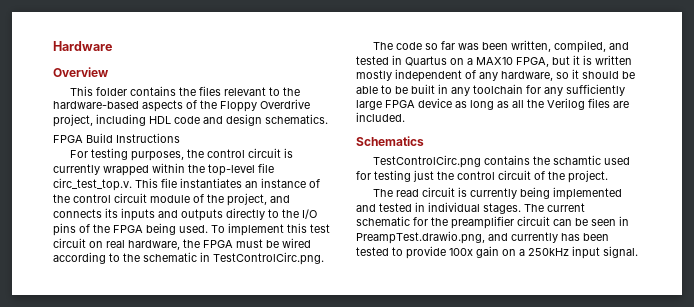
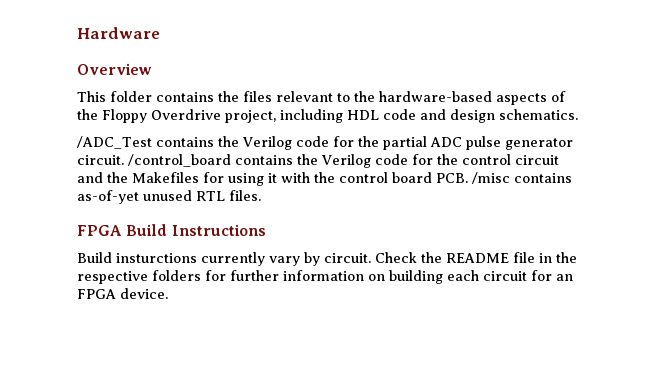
[53,133,180,143] [70,148,294,161] [53,163,274,176] [53,178,320,191] [53,193,290,206] [53,208,317,221] [53,223,330,236] [53,238,311,250] [53,252,324,265] [373,40,630,53] [356,55,632,67] [356,69,635,82] [356,84,625,96] [356,98,629,110] [356,112,405,122] [356,136,424,146] [373,155,631,168] [356,170,608,183] [373,187,623,200] [356,202,585,214] [356,216,629,229] [356,231,609,244] [356,246,638,259] FPGA Build Instructions // For testing purposes, the control circuit is currently wrapped within the top-level file circ_test_top.v. This file instantiates an instance of the control circuit module of the project, and connects its inputs and outputs directly to the I/O pins of the FPGA being used. To implement this test circuit on real hardware, the FPGA must be wired according to the schematic in TestControlCirc.png. // The code so far was been written, compiled, and tested in Quartus on a MAX10 FPGA, but it is written mostly independent of any hardware, so it should be able to be built in any toolchain for any sufficiently large FPGA device as long as all the Verilog files are included. // Schematics // TestControlCirc.png contains the schamtic used for testing just the control circuit of the project. // The read circuit is currently being implemented and tested in individual stages. The current schematic for the preamplifier circuit can be seen in PreampTest.drawio.png, and currently has been tested to provide 100x gain on a 250kHz input signal. -> [77,136,573,150] [77,154,559,168] [77,172,572,186] [77,190,261,204] [77,224,266,236] [77,252,577,266] [77,270,573,284] [77,288,168,299] /ADC_Test contains the Verilog code for the partial ADC pulse generator circuit. /control_board contains the Verilog code for the control circuit and the Makefiles for using it with the control board PCB. /misc contains as-of-yet unused RTL files. // FPGA Build Instructions // Build insturctions currently vary by circuit. Check the README file in the respective folders for further information on building each circuit for an FPGA device.

